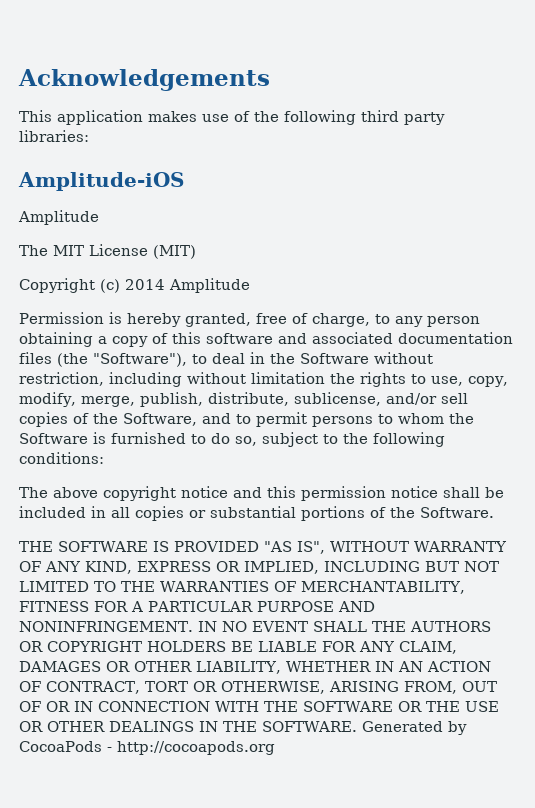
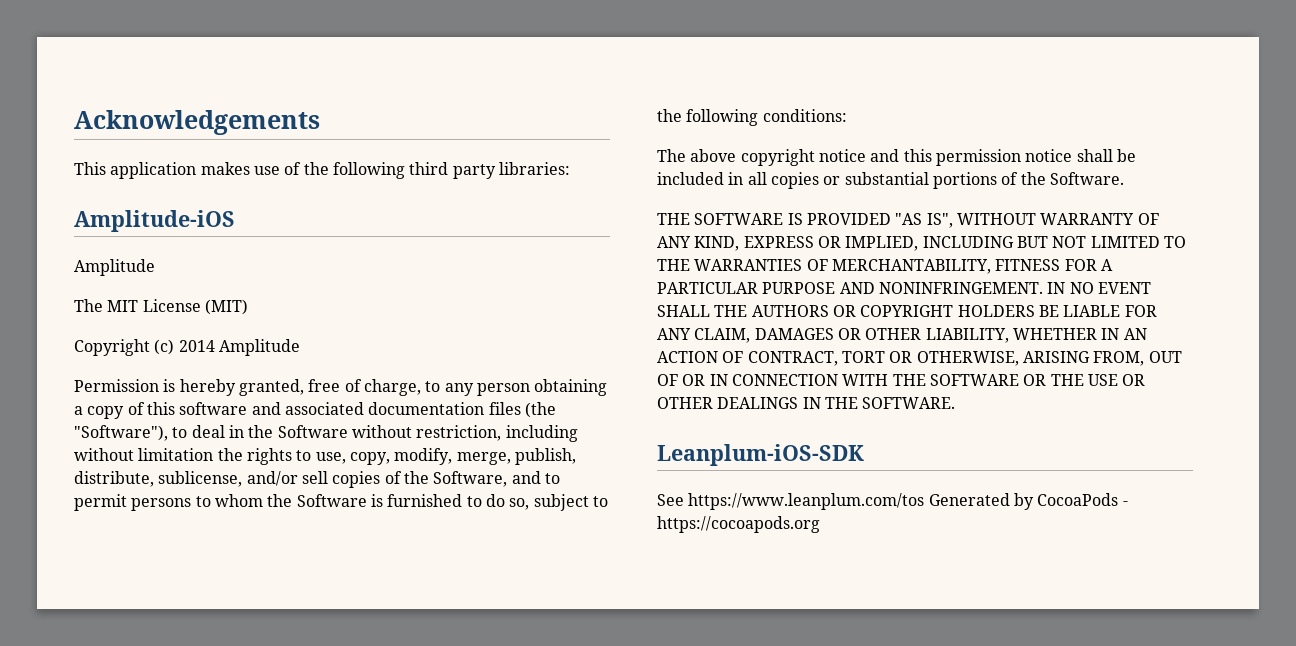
(357, 726) none -> [657,444,864,466] [657,493,925,510] // Leanplum-iOS-SDK // See https://www.leanplum.com/tos
[117,741,275,755] http://cocoapods.org -> [657,516,820,533] https://cocoapods.org

